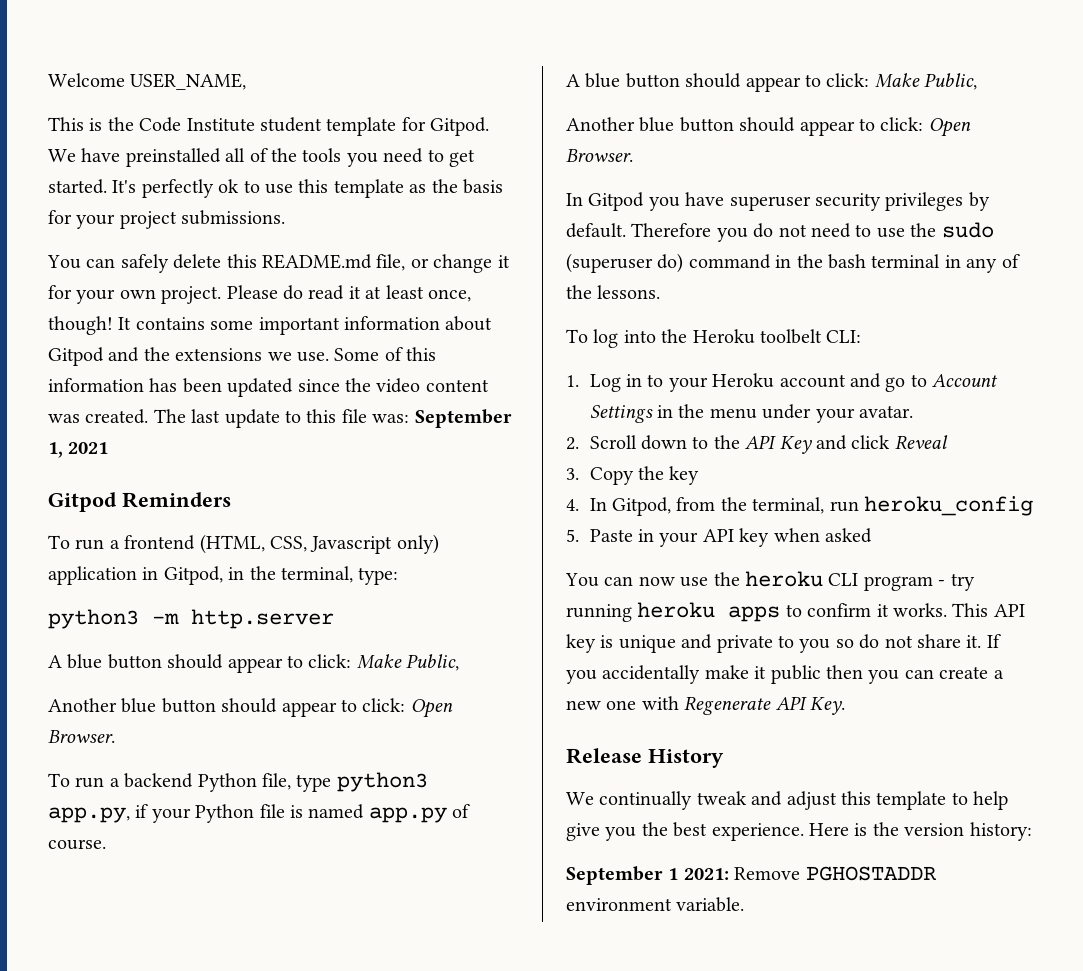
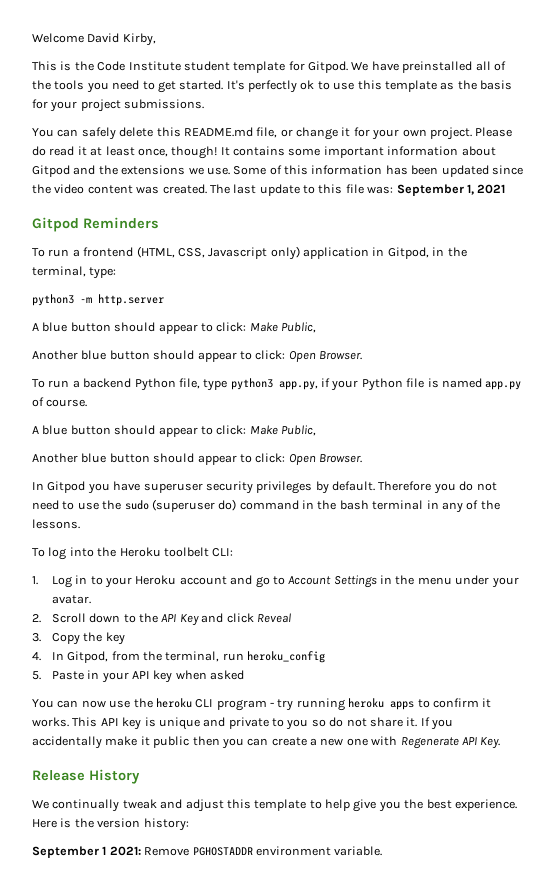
[130,73,247,90] USER_NAME, -> [87,33,156,46] David Kirby,

